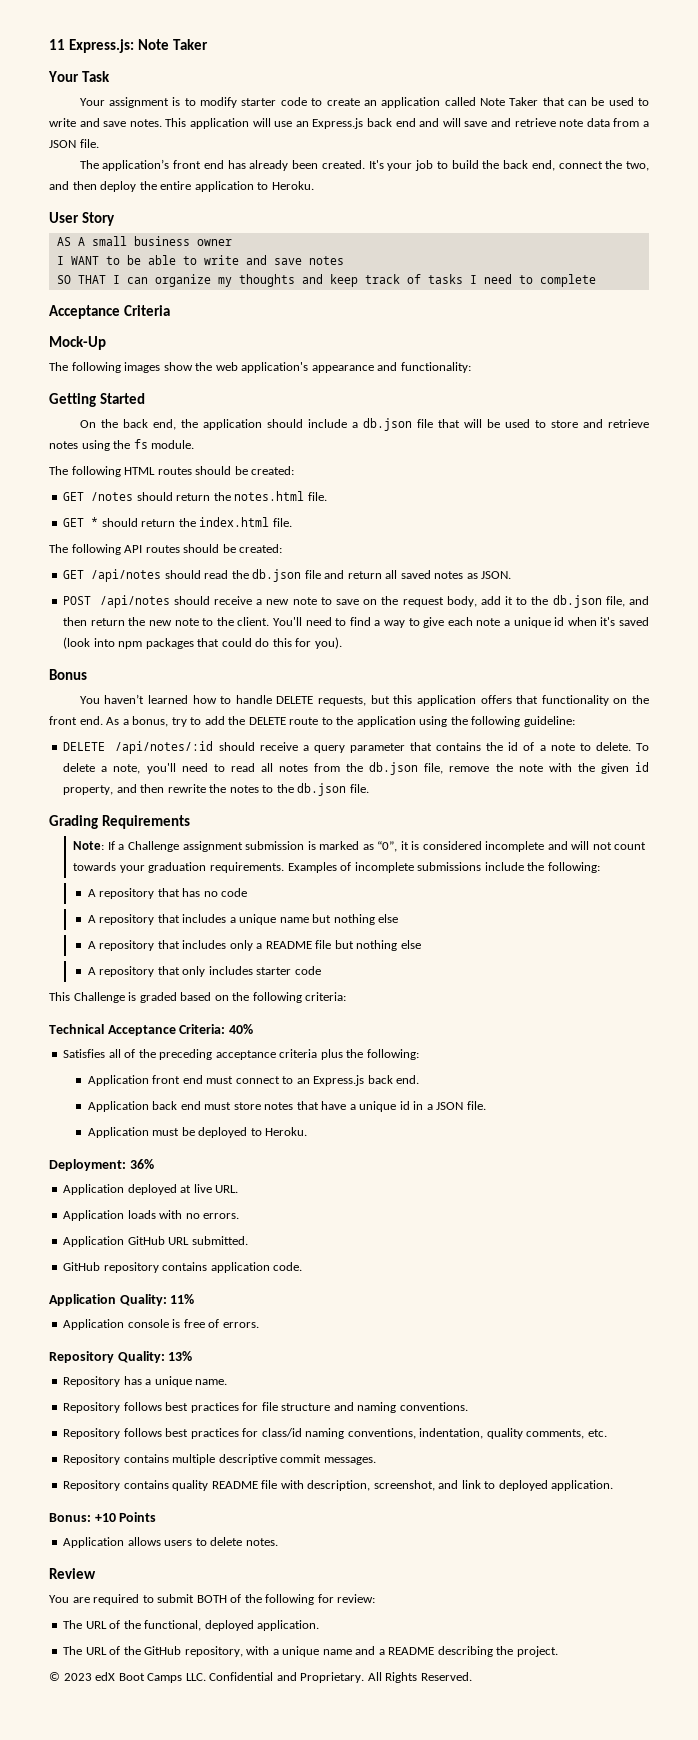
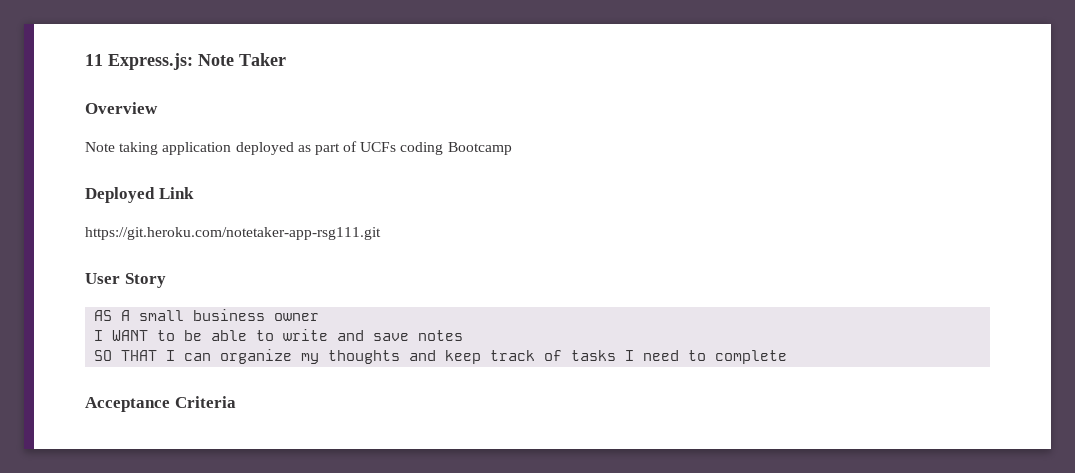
[48,71,110,82] [79,97,650,108] [49,118,650,129] [49,139,99,148] [79,159,649,171] [49,181,314,192] Your Task // Your assignment is to modify starter code to create an application called Note Taker that can be used to write and save notes. This application will use an Express.js back end and will save and retrieve note data from a JSON file. // The application’s front end has already been created. It's your job to build the back end, connect the two, and then deploy the entire application to Heroku. -> [85,102,158,114] [85,141,512,155] [85,187,194,203] [85,227,381,240] Overview // Note taking application deployed as part of UCFs coding Bootcamp // Deployed Link // https://git.heroku.com/notetaker-app-rsg111.git
[49,336,106,350] [49,362,471,373] [49,393,145,407] [79,418,649,431] [49,439,195,451] [49,466,295,477] [63,491,327,501] [63,517,292,527] [49,544,283,555] [63,569,512,582] [63,595,650,608] [63,617,649,628] [63,637,342,649] [49,669,87,680] [79,694,649,706] [49,716,575,727] [63,741,649,754] [63,762,649,775] [63,783,369,796] [49,815,190,829] [73,841,647,852] [73,862,600,873] [87,888,248,899] [87,914,399,925] [87,940,421,951] [87,966,321,977] [49,992,347,1003] [49,1024,253,1036] [63,1049,419,1060] [87,1075,420,1086] [87,1101,486,1112] [87,1127,308,1138] [49,1159,154,1171] [63,1184,239,1195] [63,1210,240,1221] [63,1236,248,1247] [63,1262,303,1273] [49,1294,195,1306] [63,1319,259,1330] [49,1351,193,1363] [63,1376,228,1387] [63,1402,468,1413] [63,1428,607,1439] [63,1454,376,1465] [63,1480,614,1491] [49,1512,157,1522] [63,1537,278,1548] [49,1568,96,1579] [49,1594,376,1605] [63,1620,320,1631] [63,1646,558,1657] [49,1672,472,1683] // Mock-Up // The following images show the web application's appearance and functionality: // Getting Started // On the back end, the application should include a db.json file that will be used to store and retrieve notes using the fs module. // The following HTML routes should be created: // GET /notes should return the notes.html file. // GET * should return the index.html file. // The following API routes should be created: // GET /api/notes should read the db.json file and return all saved notes as JSON. // POST /api/notes should receive a new note to save on the request body, add it to the db.json file, and then return the new note to the client. You'll need to find a way to give each note a unique id when it's saved (look into npm packages that could do this for you). // Bonus // You haven’t learned how to handle DELETE requests, but this application offers that functionality on the front end. As a bonus, try to add the DELETE route to the application using the following guideline: // DELETE /api/notes/:id should receive a query parameter that contains the id of a note to delete. To delete a note, you'll need to read all notes from the db.json file, remove the note with the given id property, and then rewrite the notes to the db.json file. // Grading Requirements // Note: If a Challenge assignment submission is marked as “0”, it is considered incomplete and will not count towards your graduation requirements. Examples of incomplete submissions include the following: // A repository that has no code // A repository that includes a unique name but nothing else // A repository that includes only a README file but nothing else // A repository that only includes starter code // This Challenge is graded based on the following criteria: // Technical Acceptance Criteria: 40% // Satisfies all of the preceding acceptance criteria plus the following: // Application front end must connect to an Express.js back end. // Application back end must store notes that have a unique id in a JSON file. // Application must be deployed to Heroku. // Deployment: 36% // Application deployed at live URL. // Application loads with no errors. // Application GitHub URL submitted. // GitHub repository contains application code. // Application Quality: 11% // Application console is free of errors. // Repository Quality: 13% // Repository has a unique name. // Repository follows best practices for file structure and naming conventions. // Repository follows best practices for class/id naming conventions, indentation, quality comments, etc. // Repository contains multiple descriptive commit messages. // Repository contains quality README file with description, screenshot, and link to deployed application. // Bonus: +10 Points // Application allows users to delete notes. // Review // You are required to submit BOTH of the following for review: // The URL of the functional, deployed application. // The URL of the GitHub repository, with a unique name and a README describing the project. // © 2023 edX Boot Camps LLC. Confidential and Proprietary. All Rights Reserved. -> (236, 402) none

